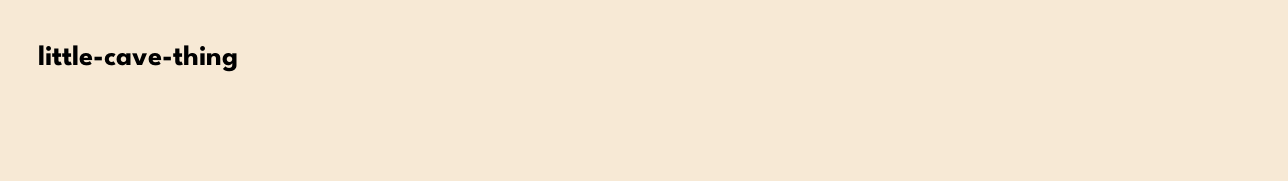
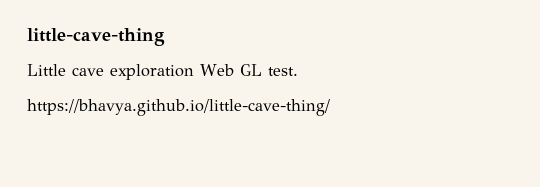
(238, 58) none -> [27,64,298,80] [27,99,330,116] // Little cave exploration Web GL test. // https://bhavya.github.io/little-cave-thing/

